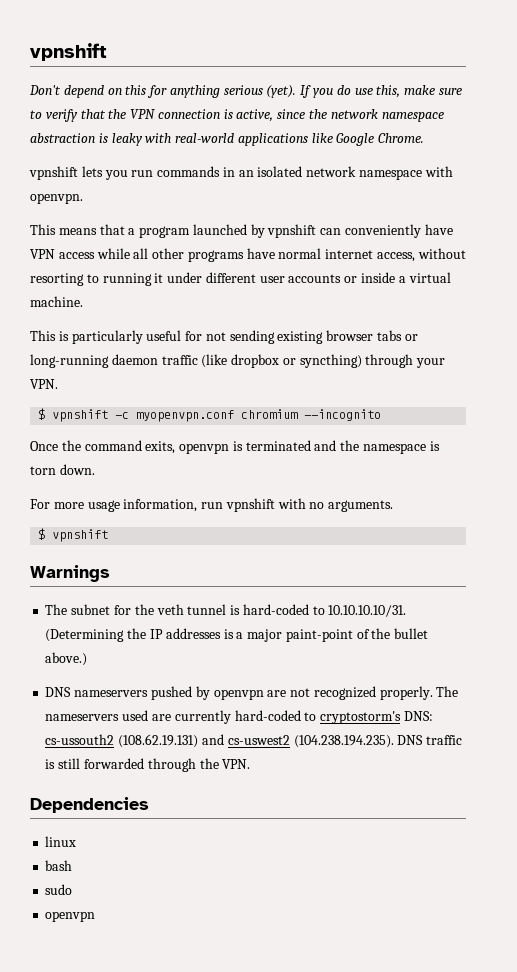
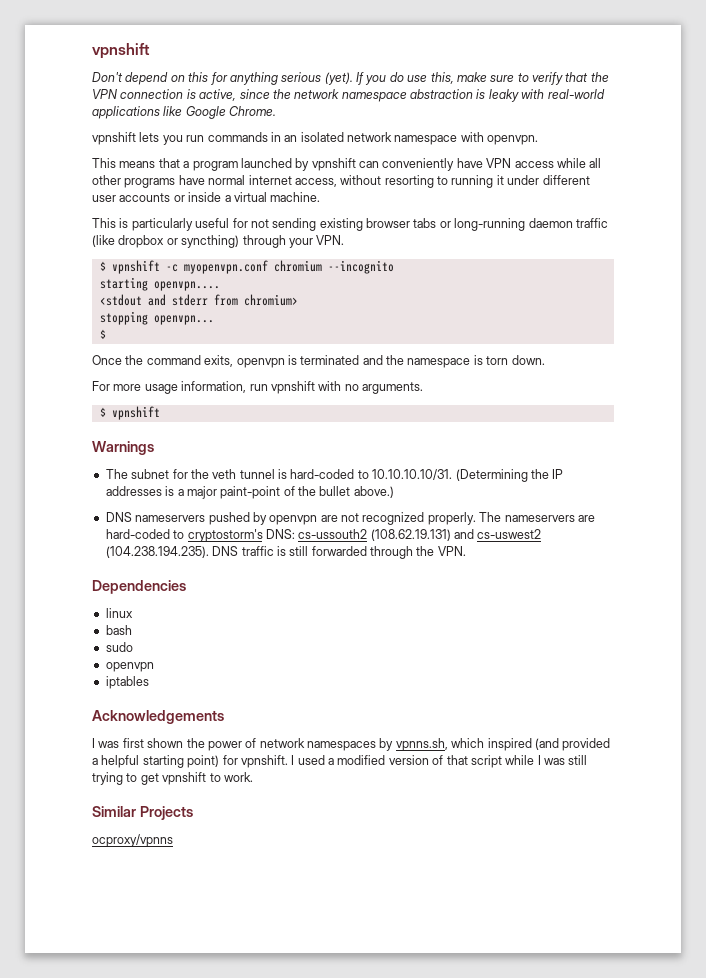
(382, 415) none -> [99,277,220,291] [99,294,298,306] [99,311,214,325] [99,329,106,339] // starting openvpn.... // <stdout and stderr from chromium> // stopping openvpn... // $
[122,710,231,724] used are currently -> [577,515,595,522] are
(96, 916) none -> [105,676,149,689] [92,710,224,724] [92,738,611,751] [92,755,588,768] [92,772,253,785] [92,806,193,820] [92,834,173,847] // iptables // Acknowledgements // I was first shown the power of network namespaces by vpnns.sh, which inspired (and provided a helpful starting point) for vpnshift. I used a modified version of that script while I was still trying to get vpnshift to work. // Similar Projects // ocproxy/vpnns

